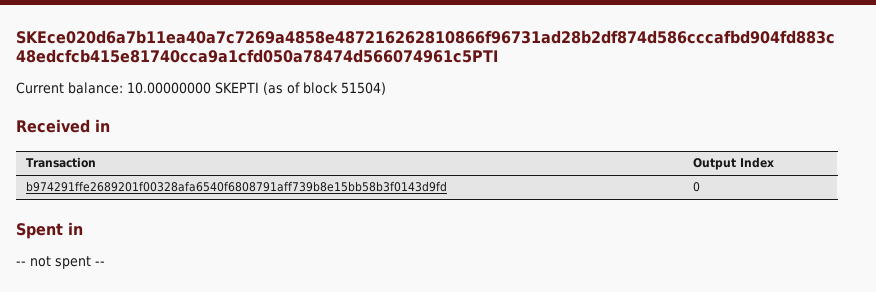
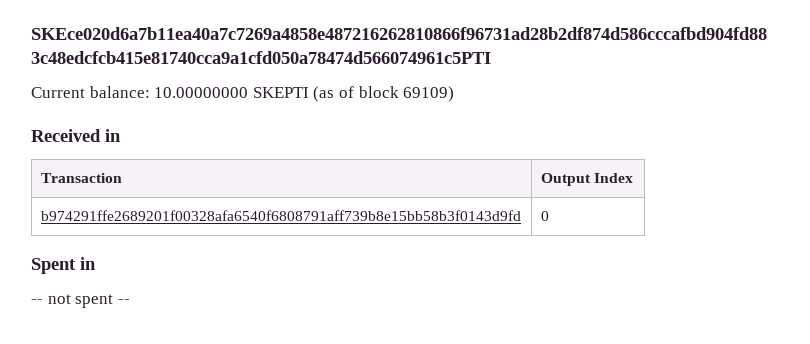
[341,82,386,95] 51504) -> [403,86,455,102] 69109)

